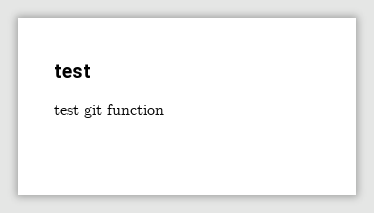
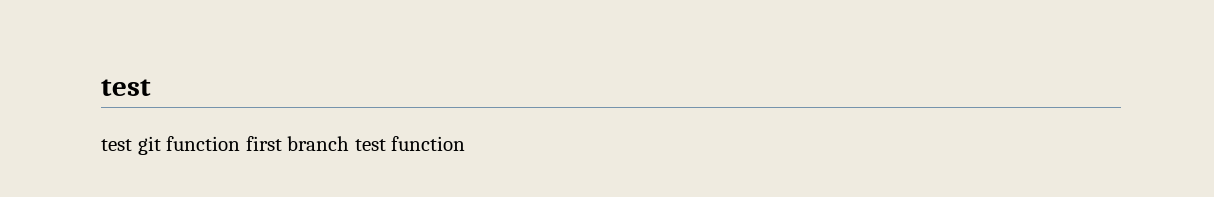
(164, 109) none -> [245,136,466,151] first branch test function

